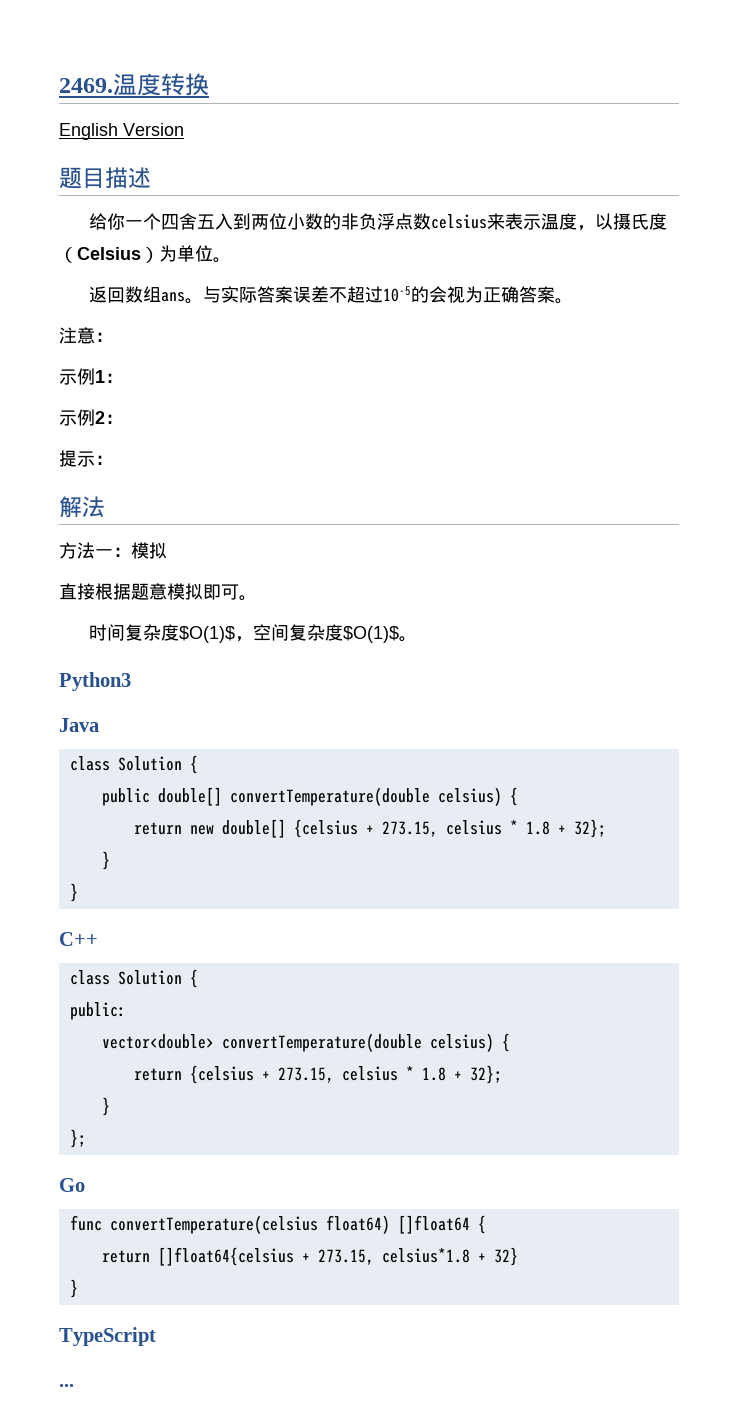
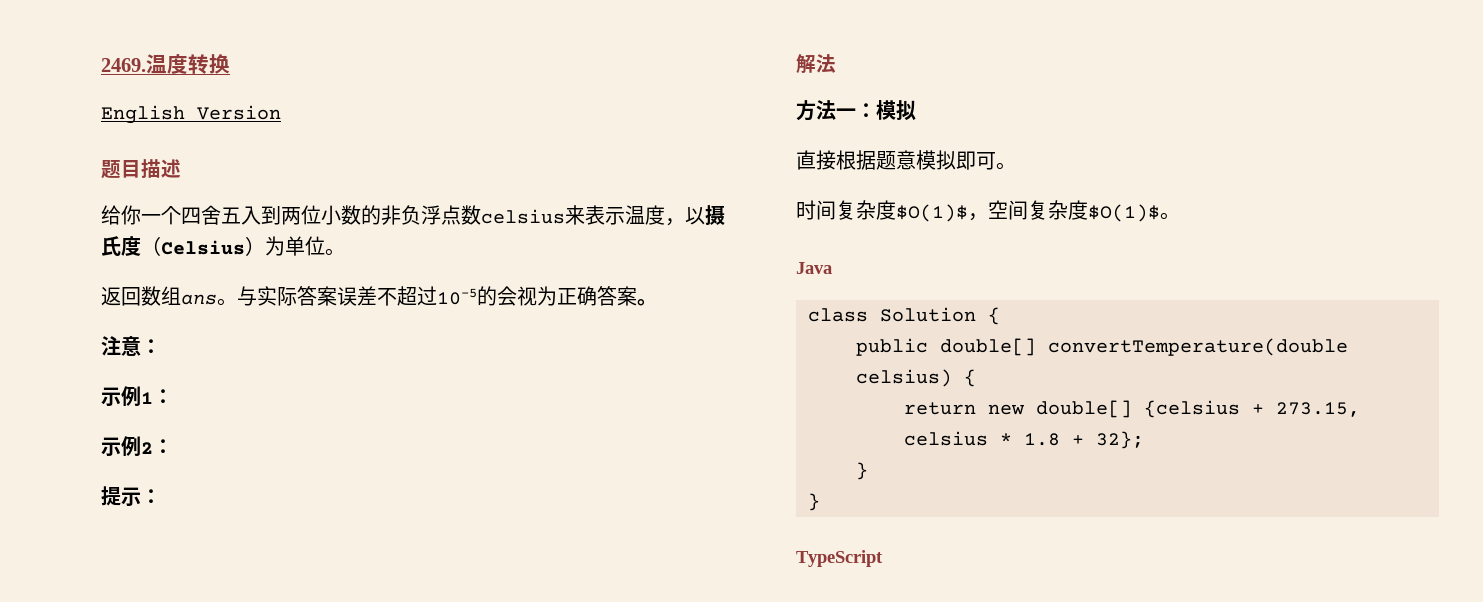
[59,672,131,691] // Python3 -> (1180, 216) none
[59,932,98,946] [69,969,198,988] [69,1002,126,1020] [101,1033,510,1052] [133,1065,502,1084] [101,1097,110,1116] [69,1129,86,1148] [59,1178,85,1192] [69,1215,486,1234] [101,1247,518,1266] [69,1279,78,1298] // C++ // class Solution { // public: // vector<double> convertTemperature(double celsius) { // return {celsius + 273.15, celsius * 1.8 + 32}; // } // }; // Go // func convertTemperature(celsius float64) []float64 { // return []float64{celsius + 273.15, celsius*1.8 + 32} // } -> (820, 502) none
[59,1384,74,1387] // ... -> (883, 558) none

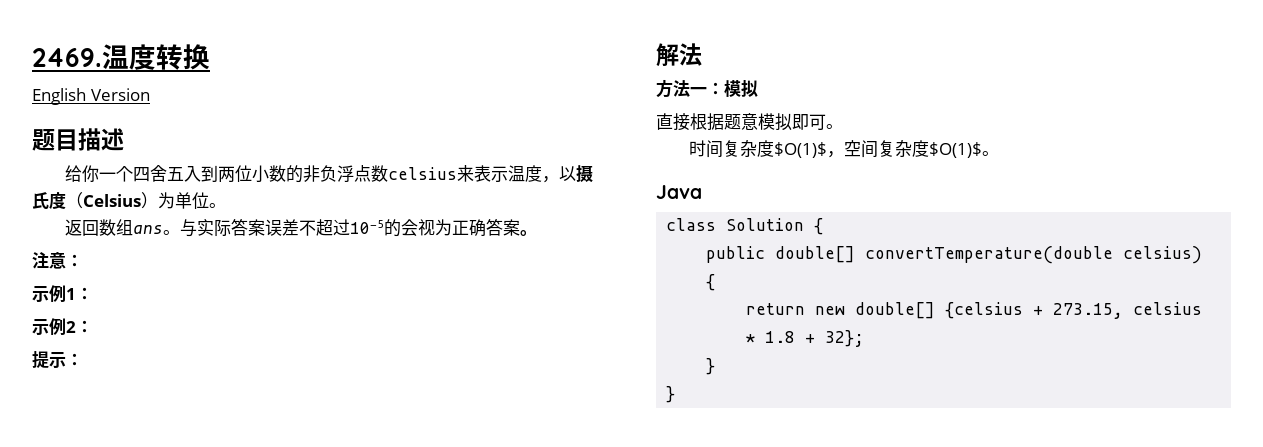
[796,550,883,567] // TypeScript -> (676, 394) none

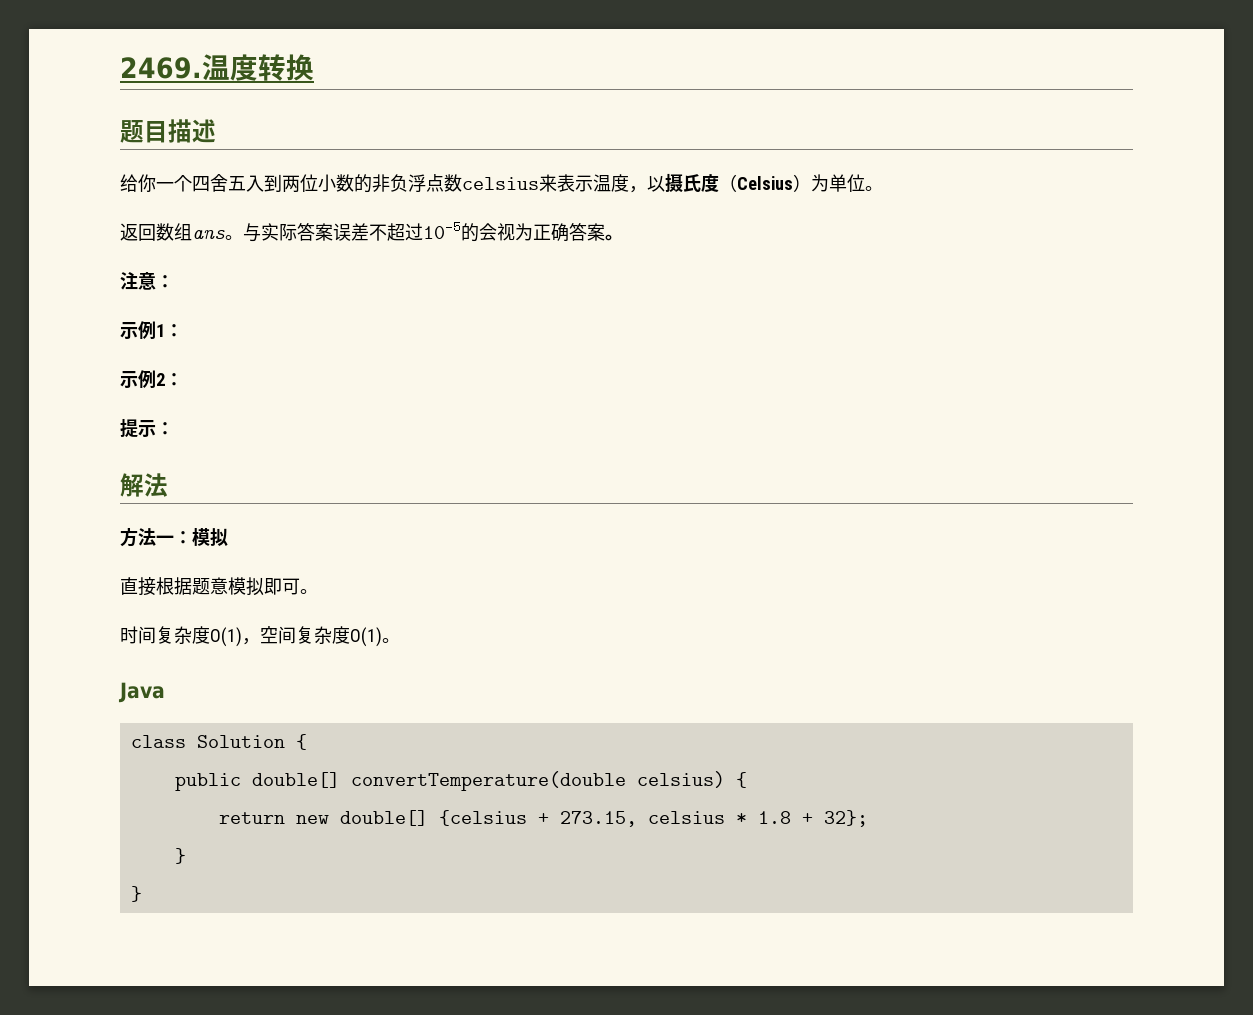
[32,88,150,105] // English Version -> (314, 67) none
[773,142,827,158] $O(1)$ -> [210,627,242,647] O(1)
[928,142,982,158] $O(1)$ -> [350,627,382,647] O(1)

